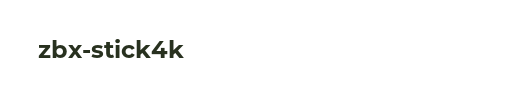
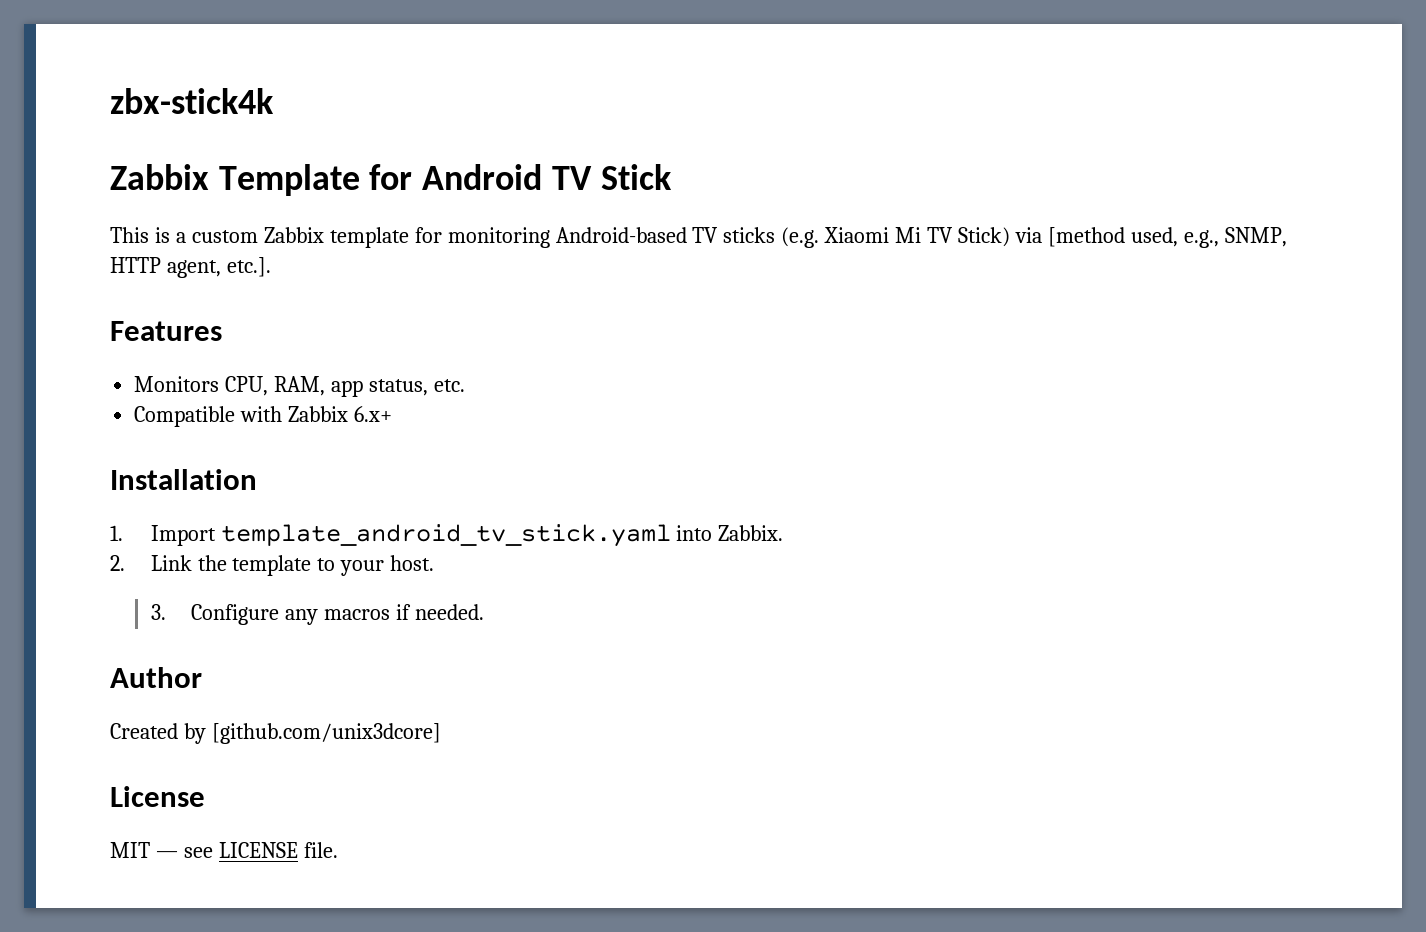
(184, 48) none -> [110,164,672,196] [110,227,1287,248] [110,257,271,278] [110,321,222,341] [134,376,465,397] [134,406,393,427] [110,469,257,490] [110,524,784,547] [110,555,435,576] [150,604,484,625] [110,667,202,688] [110,723,441,744] [110,786,205,807] [110,842,338,858] // Zabbix Template for Android TV Stick // This is a custom Zabbix template for monitoring Android-based TV sticks (e.g. Xiaomi Mi TV Stick) via [method used, e.g., SNMP, HTTP agent, etc.]. // Features // Monitors CPU, RAM, app status, etc. // Compatible with Zabbix 6.x+ // Installation // 1. Import template_android_tv_stick.yaml into Zabbix. // 2. Link the template to your host. // 3. Configure any macros if needed. // Author // Created by [github.com/unix3dcore] // License // MIT — see LICENSE file.

